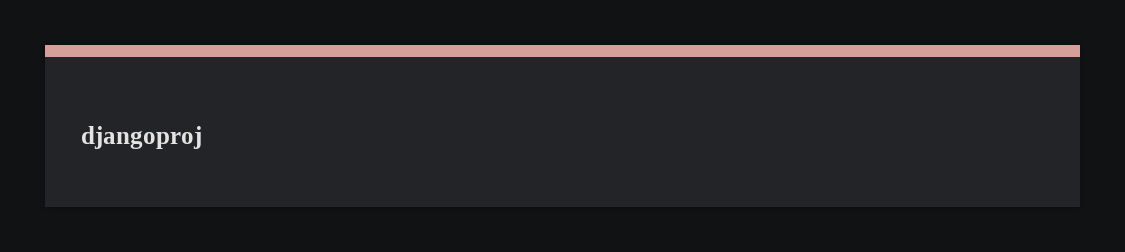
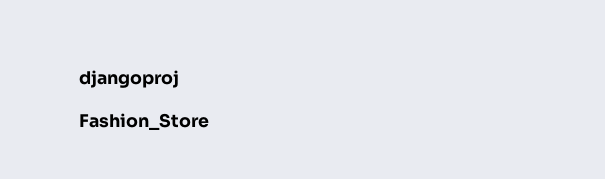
(202, 137) none -> [79,113,209,130] // Fashion_Store

